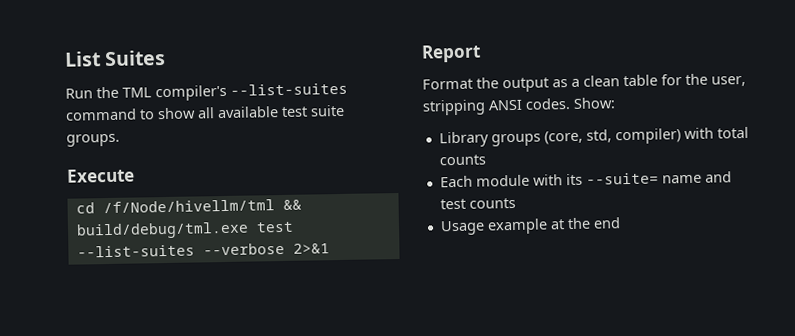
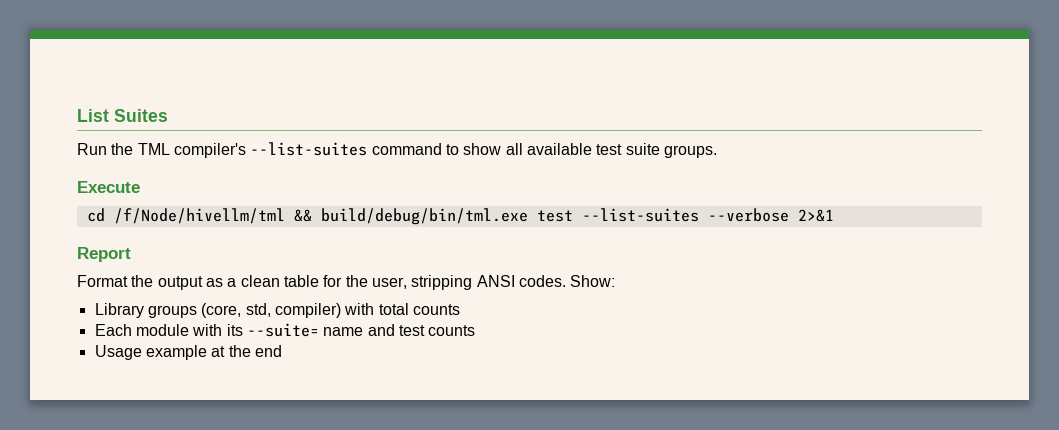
[75,221,249,240] build/debug/tml.exe -> [320,208,528,225] build/debug/bin/tml.exe

